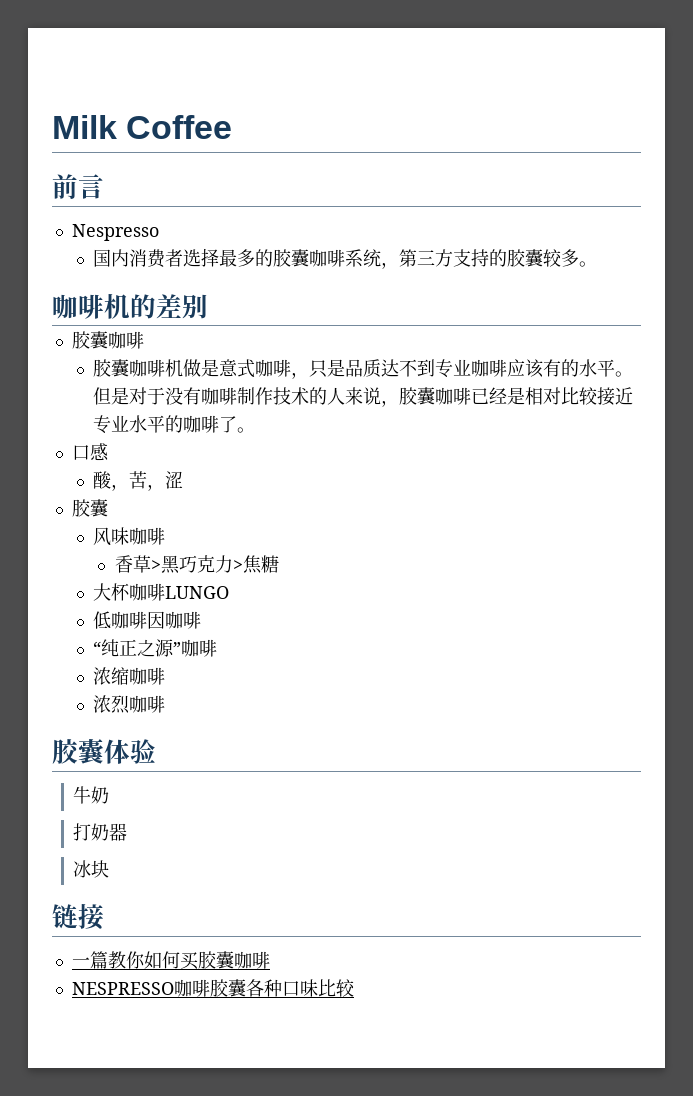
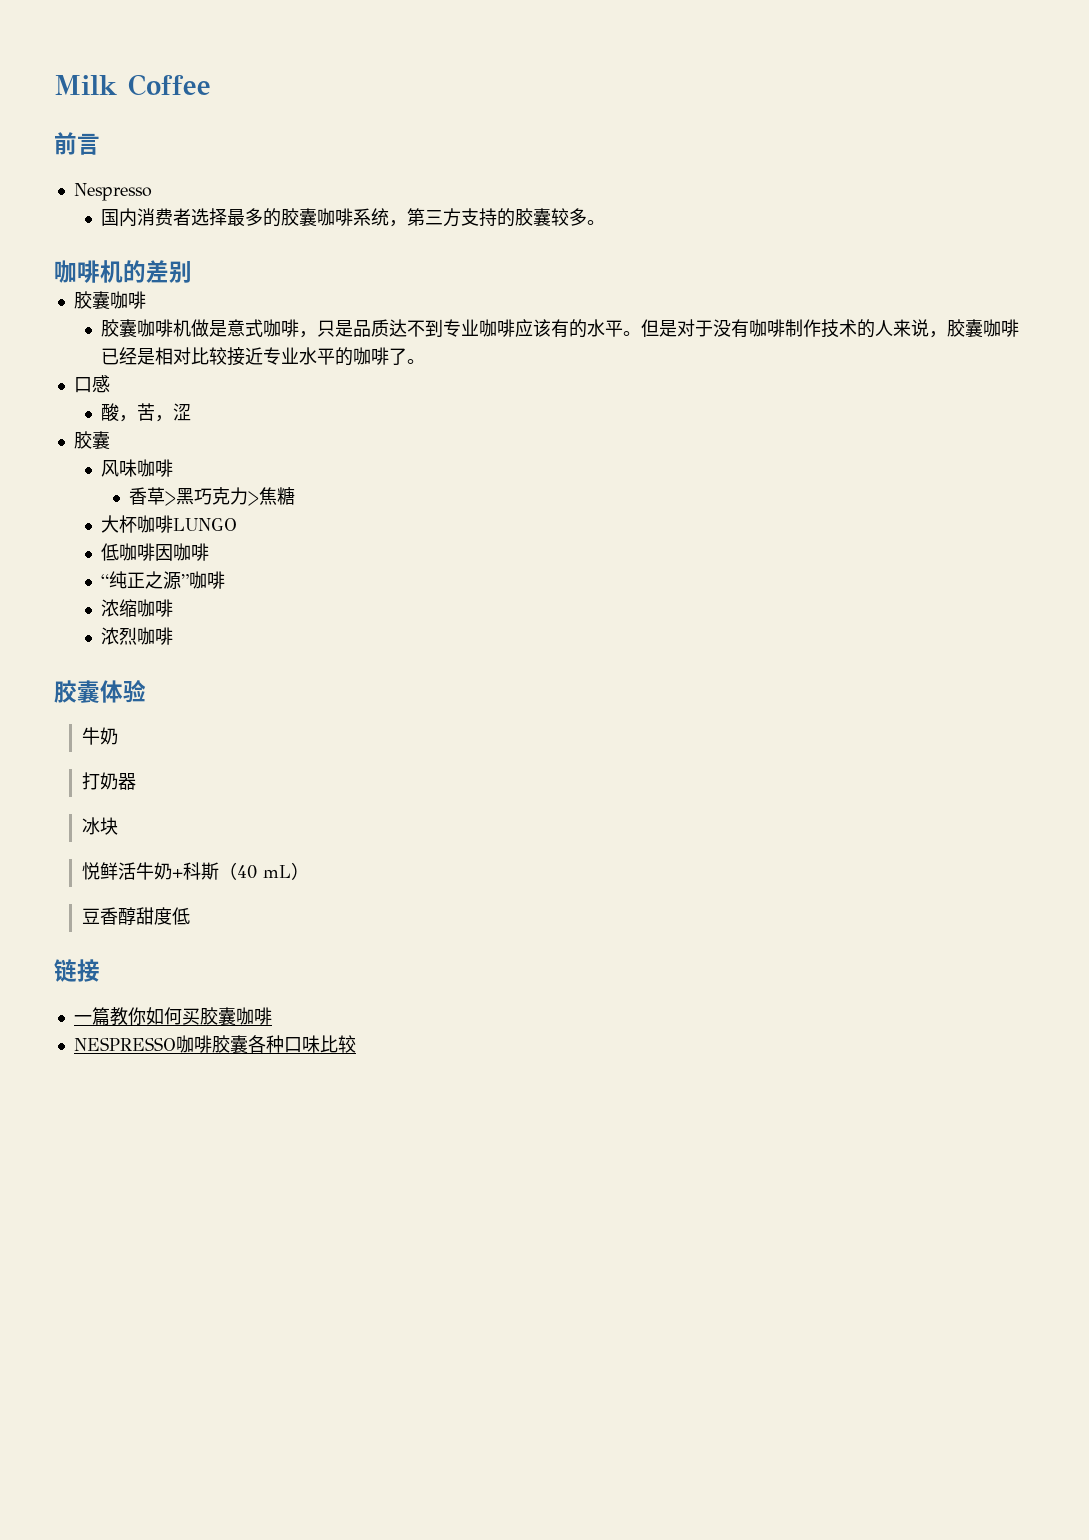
(110, 869) none -> [81,862,309,880] [81,907,190,925] // 悦鲜活牛奶+科斯（40 mL） // 豆香醇甜度低

